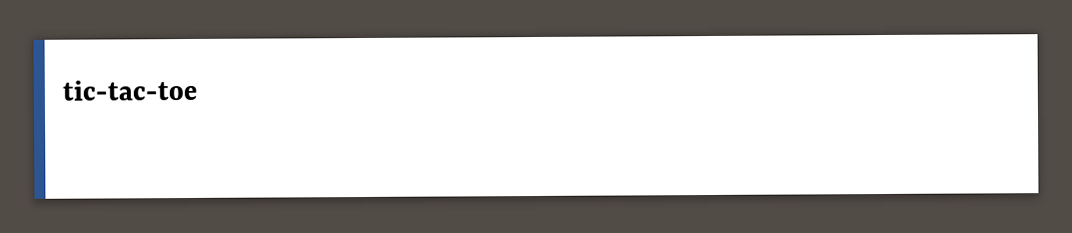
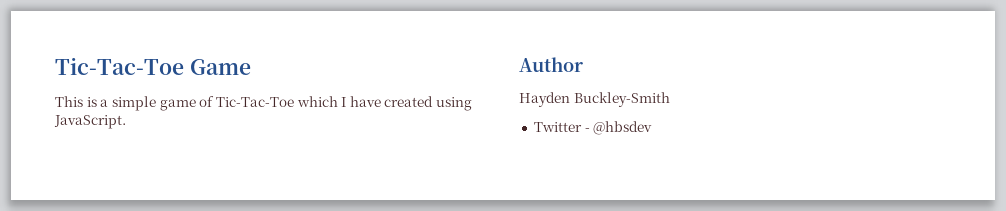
[62,79,197,101] tic-tac-toe -> [55,57,251,75] [55,96,473,111] [54,115,126,129] [519,57,583,72] [519,92,670,107] [533,121,653,135] Tic-Tac-Toe Game // This is a simple game of Tic-Tac-Toe which I have created using JavaScript. // Author // Hayden Buckley-Smith // Twitter - @hbsdev

